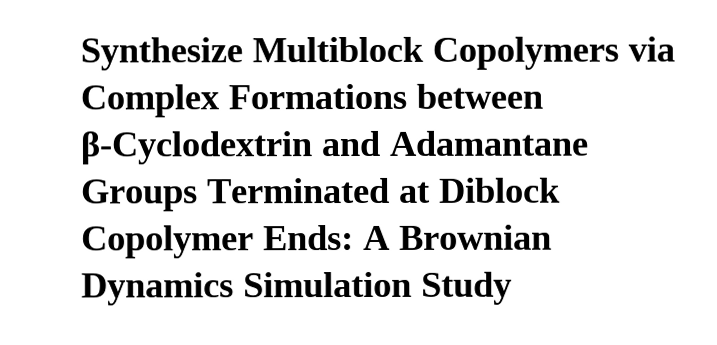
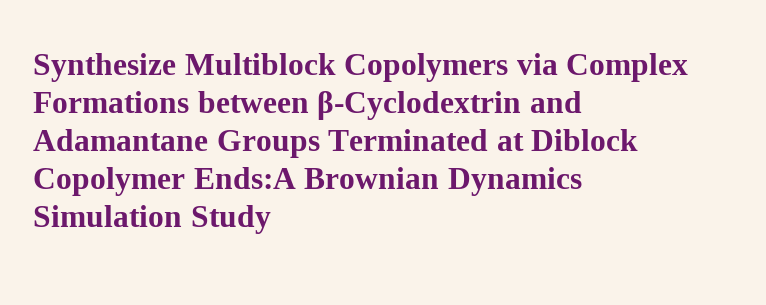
[262,225,391,251] Ends: A -> [193,167,296,189] Ends:A

